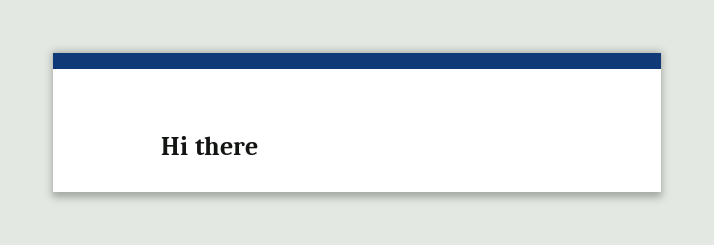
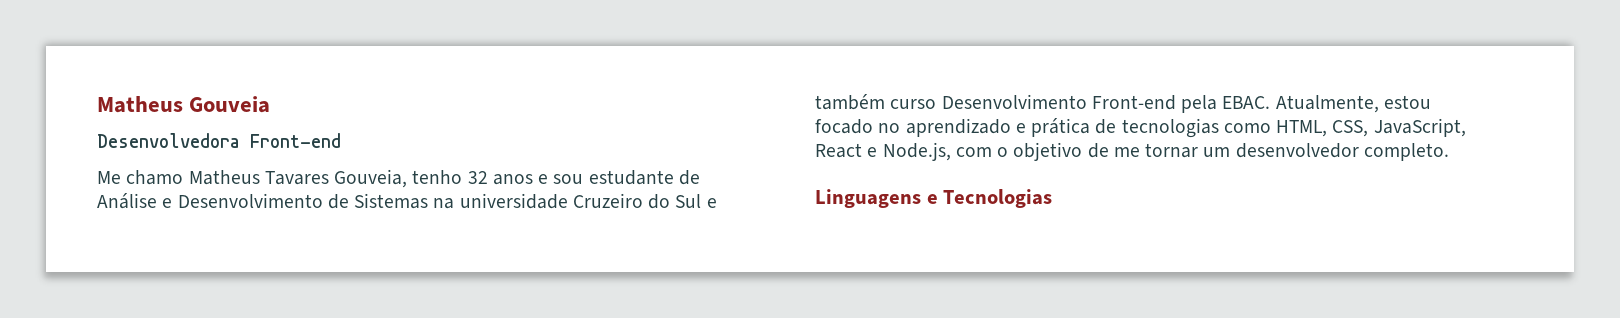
[161,136,258,155] Hi there -> [97,96,271,113] [97,133,341,148] [97,169,700,188] [97,193,717,209] [815,94,1431,113] [815,118,1466,138] [815,142,1449,161] [815,189,1053,208] Matheus Gouveia // Desenvolvedora Front-end // Me chamo Matheus Tavares Gouveia, tenho 32 anos e sou estudante de Análise e Desenvolvimento de Sistemas na universidade Cruzeiro do Sul e também curso Desenvolvimento Front-end pela EBAC. Atualmente, estou focado no aprendizado e prática de tecnologias como HTML, CSS, JavaScript, React e Node.js, com o objetivo de me tornar um desenvolvedor completo. // Linguagens e Tecnologias

